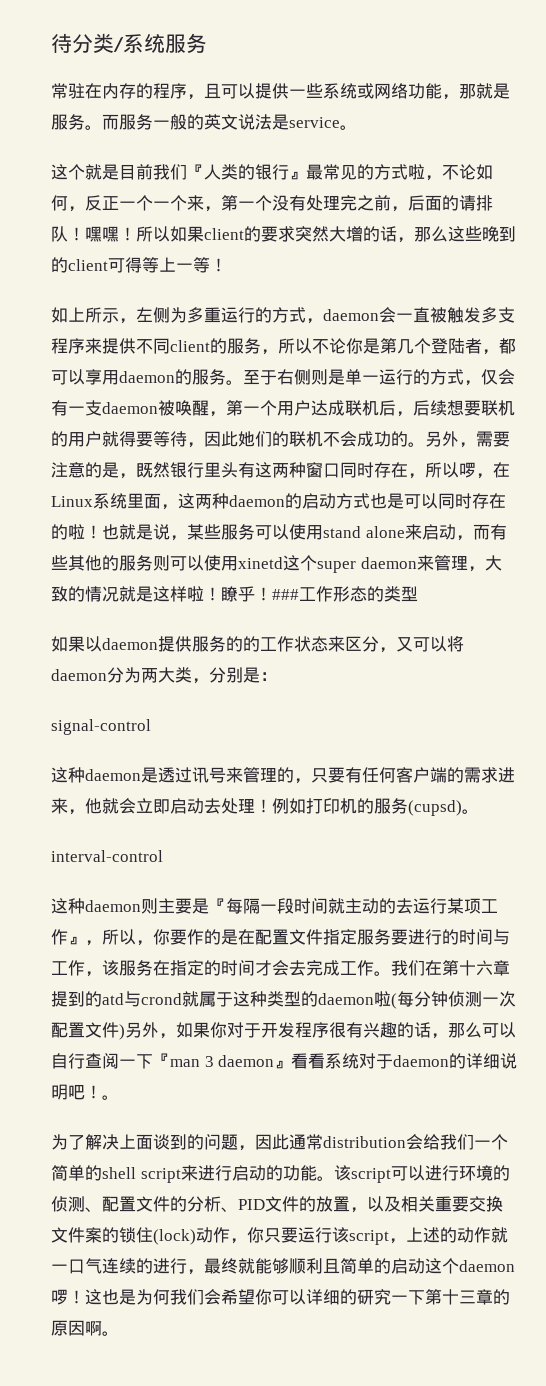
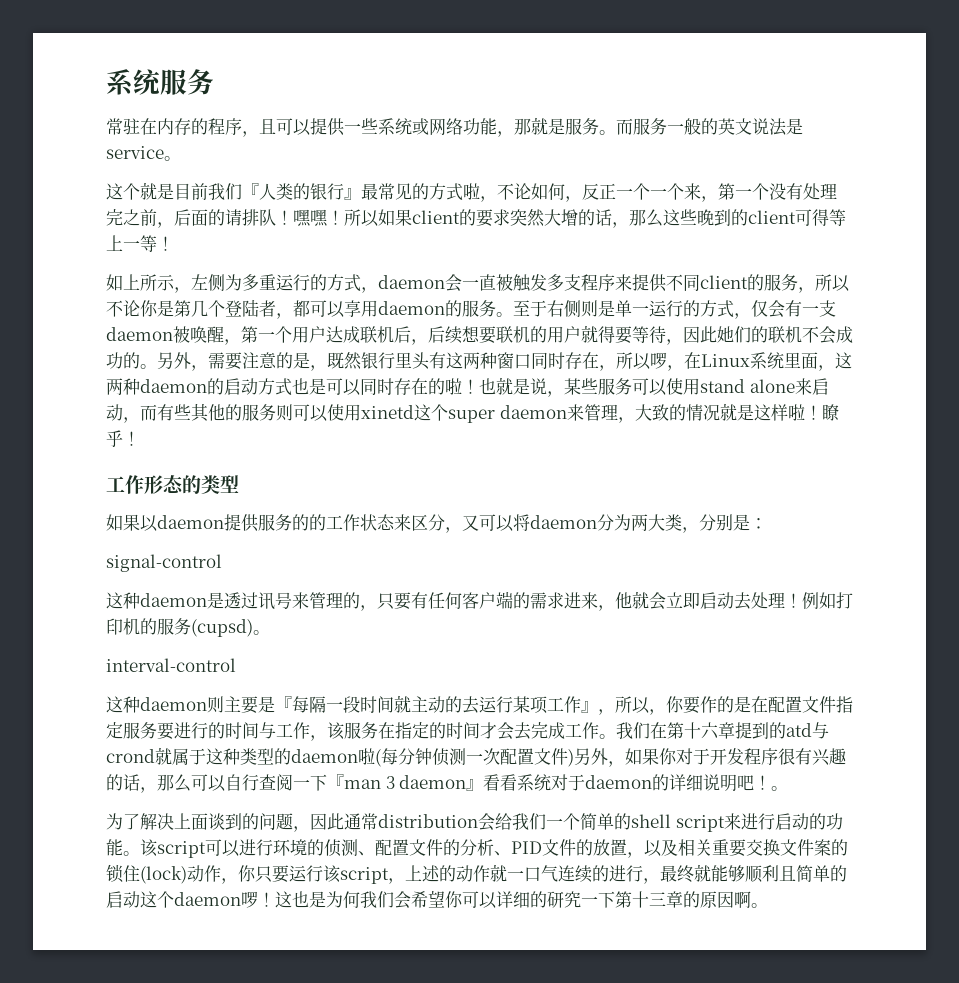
[51,33,124,53] 待分类/ -> (106, 82) none
[272,589,299,600] ### -> (140, 438) //

